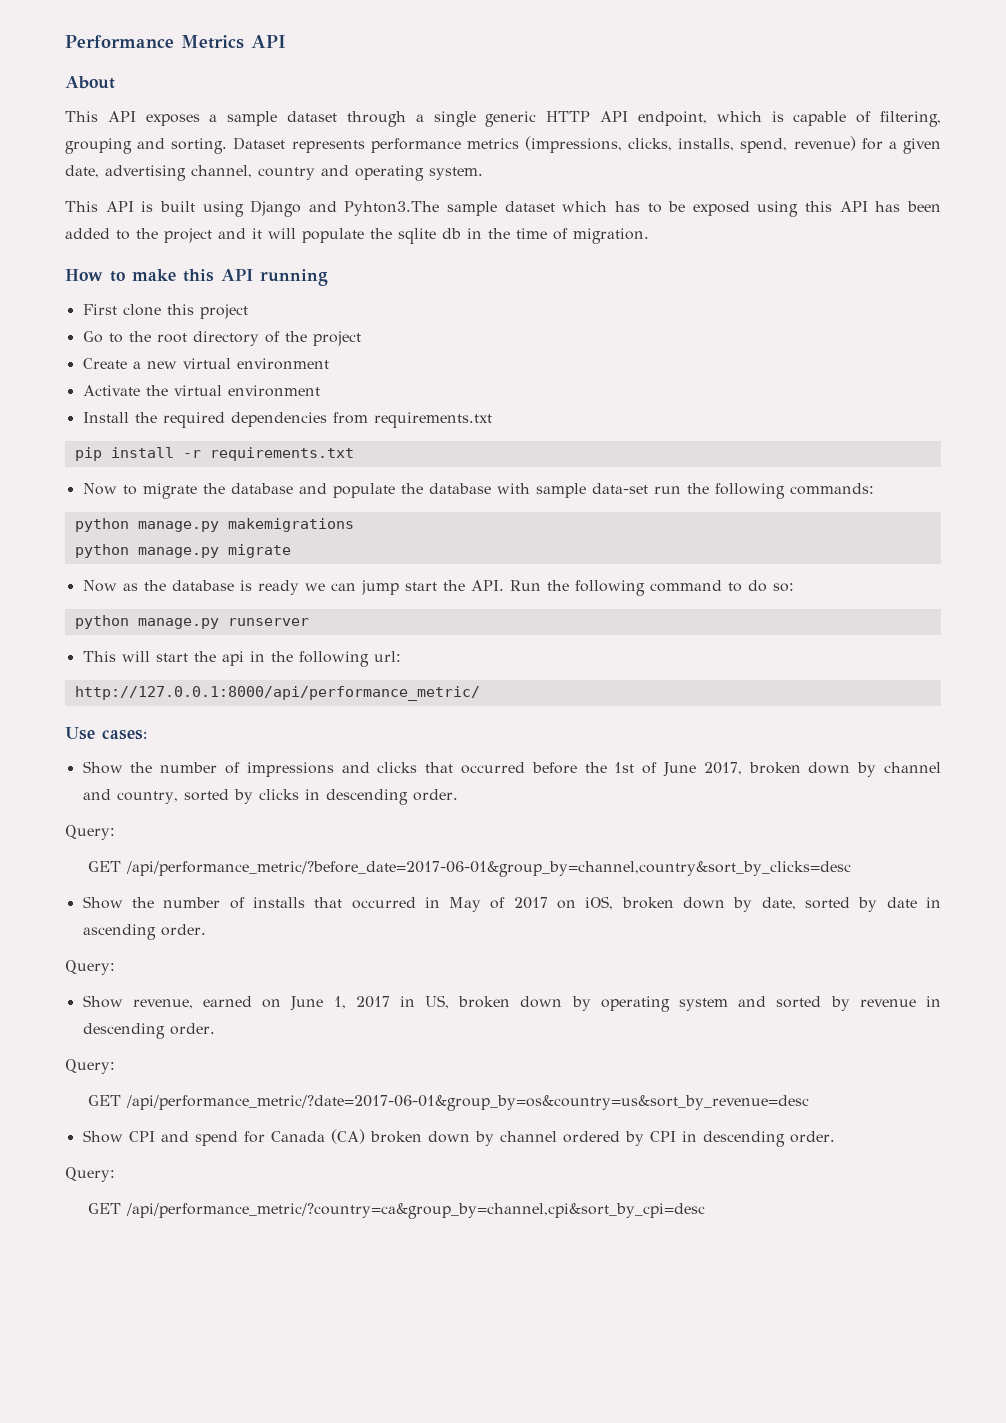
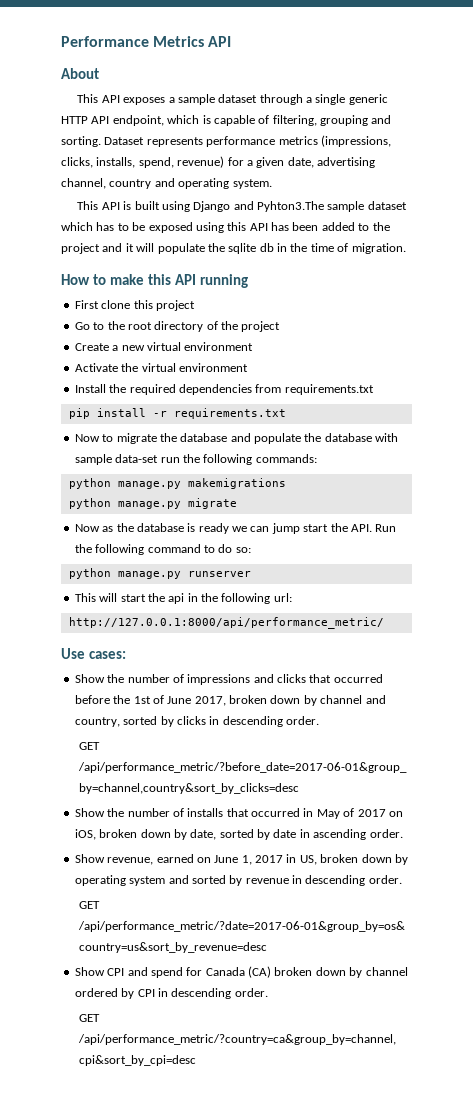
[65,825,115,840] // Query: -> (319, 720) none
[65,960,115,975] // Query: -> (403, 833) none
[65,1059,115,1074] // Query: -> (402, 879) none
[65,1167,115,1182] // Query: -> (268, 992) none

